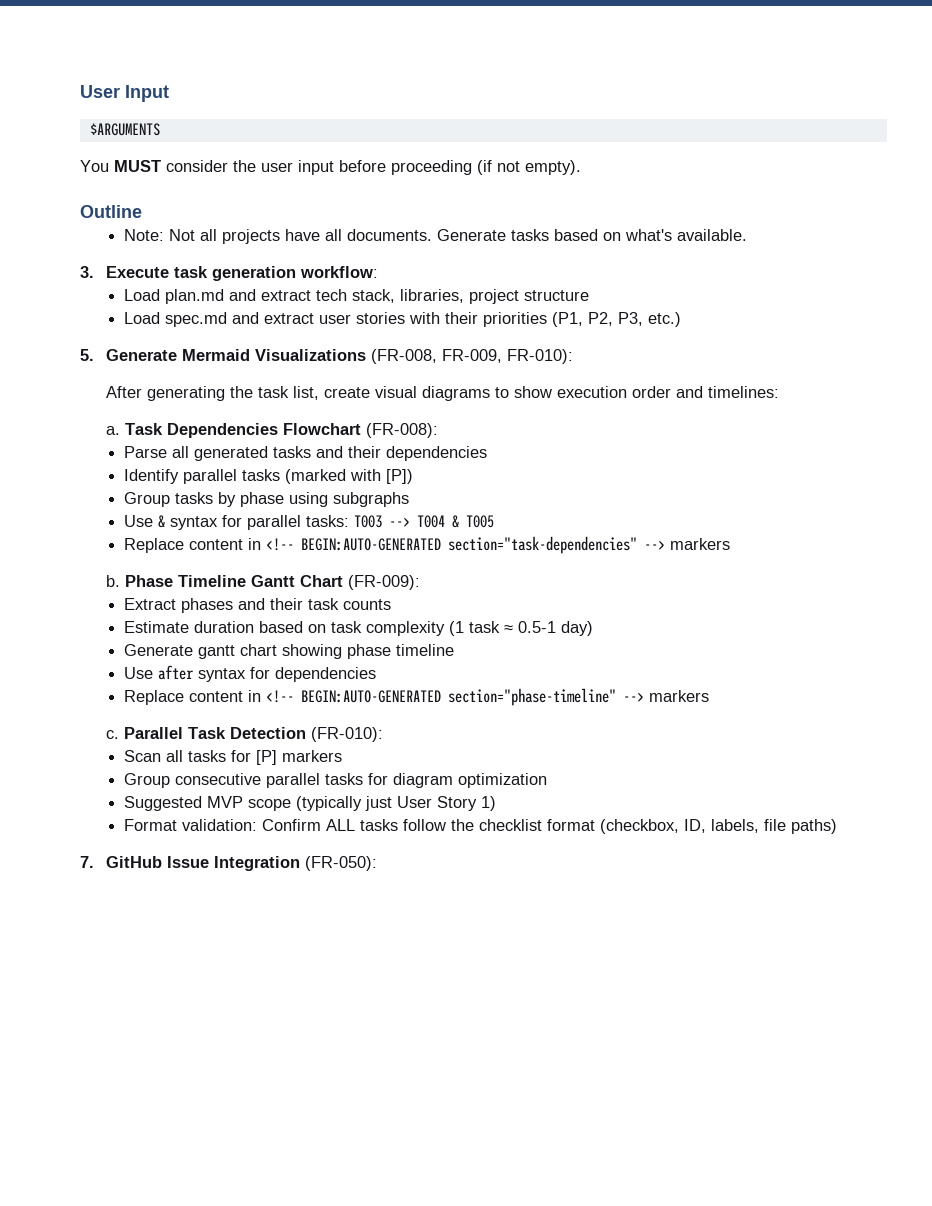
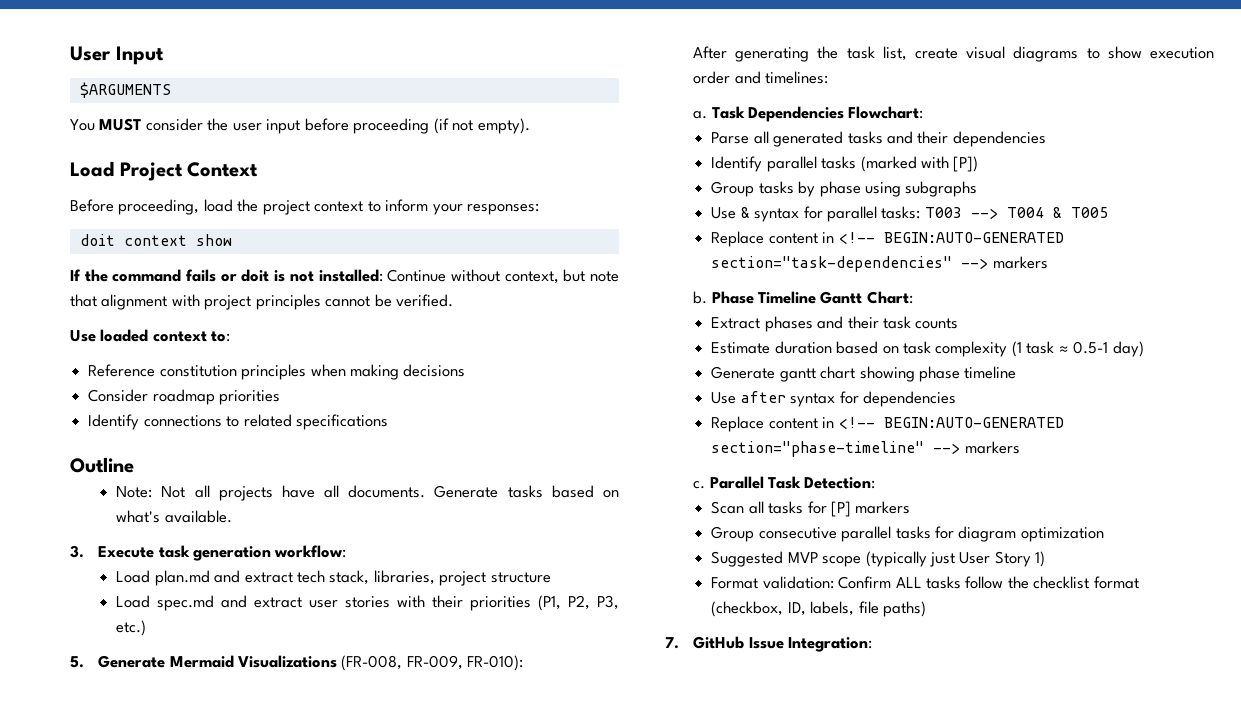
(581, 167) none -> [70,161,259,181] [70,199,540,215] [79,234,232,246] [70,269,620,284] [70,294,454,310] [70,329,231,342] [88,364,466,380] [88,389,281,405] [88,414,388,430] // Load Project Context // Before proceeding, load the project context to inform your responses: // doit context show // If the command fails or doit is not installed: Continue without context, but note that alignment with project principles cannot be verified. // Use loaded context to: // Reference constitution principles when making decisions // Consider roadmap priorities // Identify connections to related specifications
[283,423,439,438] Flowchart (FR-008): -> [848,106,924,119] Flowchart:
[300,575,421,590] Chart (FR-009): -> [866,291,913,304] Chart:
[230,727,384,742] Detection (FR-010): -> [804,477,876,489] Detection:
[214,856,378,871] Integration (FR-050): -> [787,637,872,652] Integration:

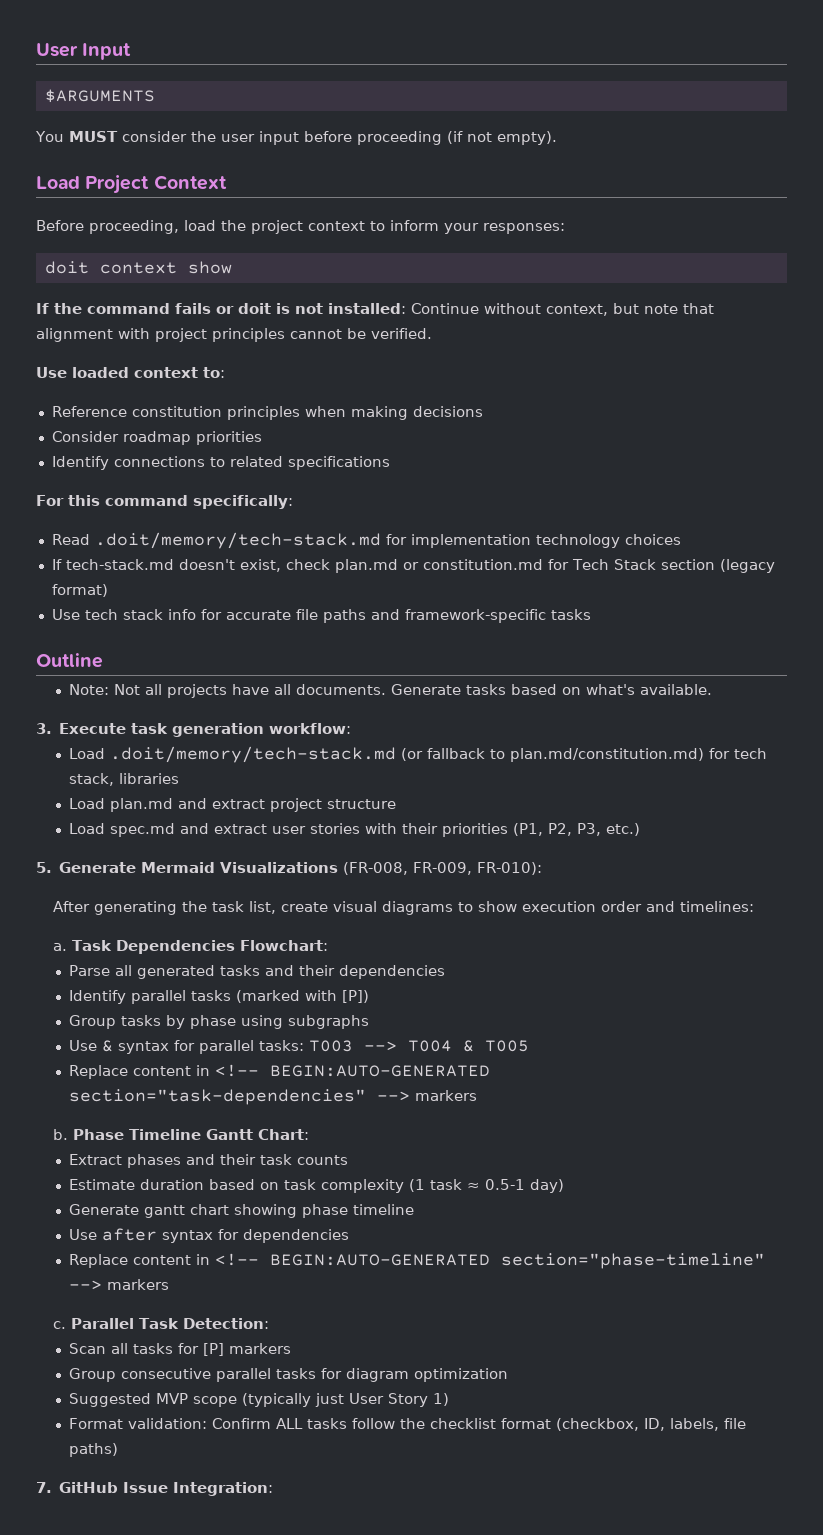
(388, 422) none -> [36,495,293,509] [51,532,681,549] [51,559,775,573] [51,584,108,597] [51,609,591,623] // For this command specifically: // Read .doit/memory/tech-stack.md for implementation technology choices // If tech-stack.md doesn't exist, check plan.md or constitution.md for Tech Stack section (legacy format) // Use tech stack info for accurate file paths and framework-specific tasks
(347, 551) none -> [68,746,767,763] [68,773,179,786] // Load .doit/memory/tech-stack.md (or fallback to plan.md/constitution.md) for tech stack, libraries
[297,570,435,585] tech stack, libraries, -> (265, 804) none

